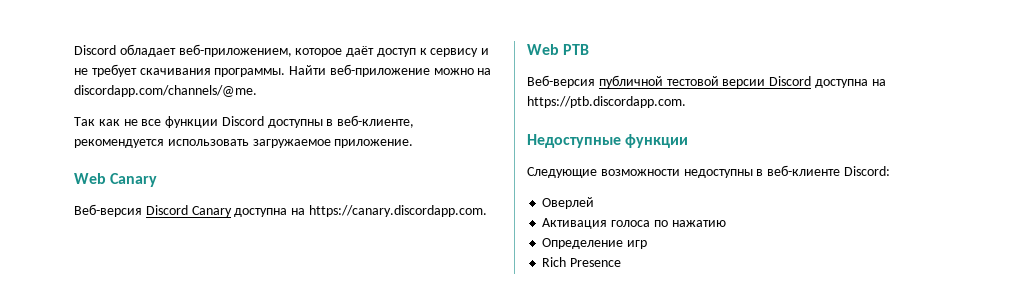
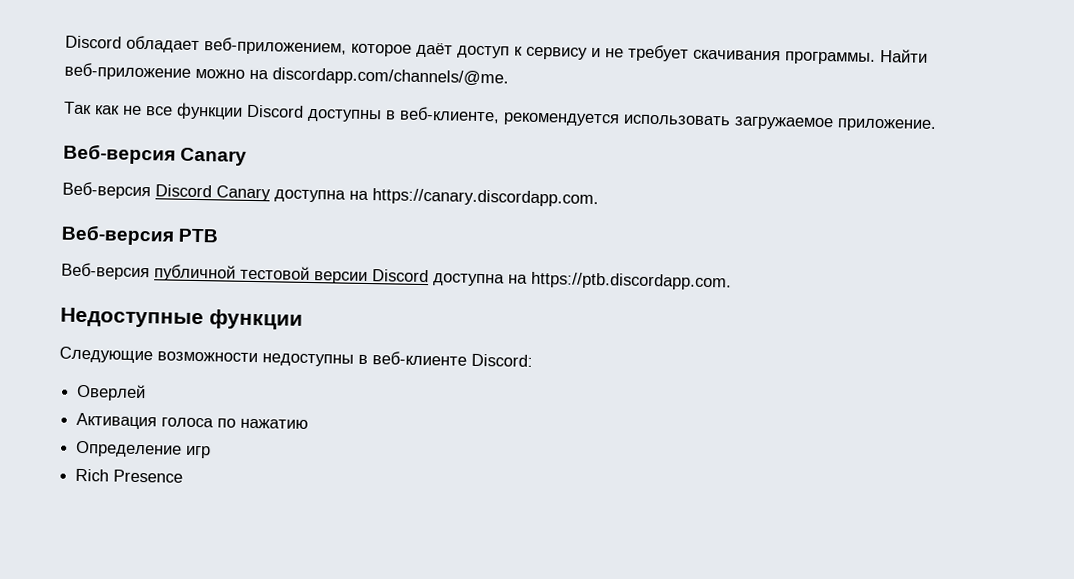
[74,173,106,184] Web -> [63,143,176,165] Веб-версия
[527,44,559,55] Web -> [61,224,175,246] Веб-версия

